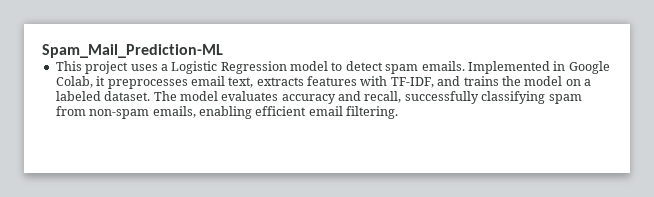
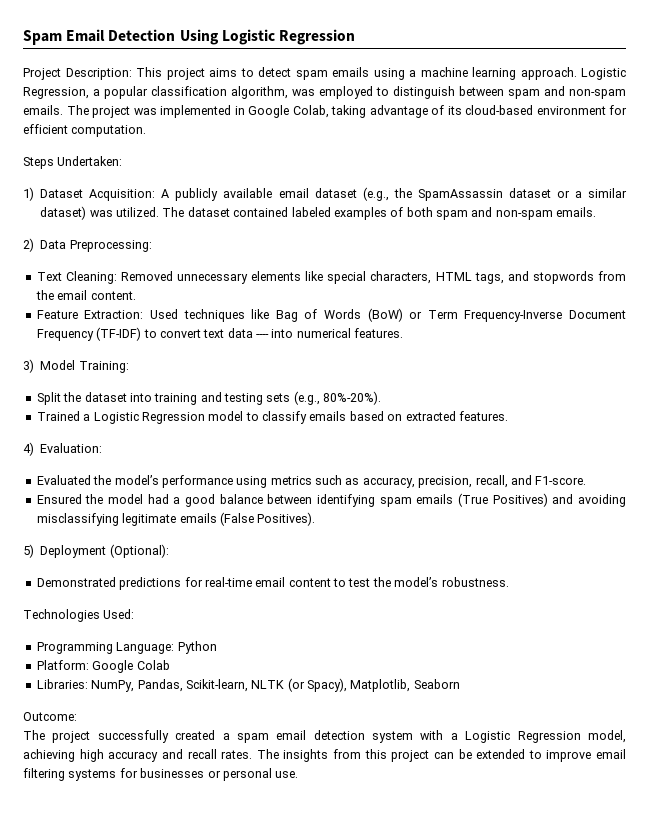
[42,44,223,58] [55,61,158,74] Spam_Mail_Prediction-ML // This project uses -> [23,29,355,45] [23,67,626,80] [23,86,626,99] [23,105,627,118] [23,124,147,137] [23,156,123,169] [23,187,627,201] [40,206,597,220] [23,238,152,252] [36,271,627,284] [35,290,136,300] [36,308,626,322] [36,327,404,341] [23,359,129,373] [36,391,382,405] [36,411,80,421] Spam Email Detection Using Logistic Regression // Project Description: This project aims to detect spam emails using a machine learning approach. Logistic Regression, a popular classification algorithm, was employed to distinguish between spam and non-spam emails. The project was implemented in Google Colab, taking advantage of its cloud-based environment for efficient computation. // Steps Undertaken: // 1) Dataset Acquisition: A publicly available email dataset (e.g., the SpamAssassin dataset or a similar dataset) was utilized. The dataset contained labeled examples of both spam and non-spam emails. // 2) Data Preprocessing: // Text Cleaning: Removed unnecessary elements like special characters, HTML tags, and stopwords from the email content. // Feature Extraction: Used techniques like Bag of Words (BoW) or Term Frequency-Inverse Document Frequency (TF-IDF) to convert text data ---- into numerical features. // 3) Model Training: // Split the dataset into training and testing sets (e.g., 80%-20%). // Trained
[345,61,610,74] [55,76,591,89] [55,91,582,104] [55,106,398,119] detect spam emails. Implemented in Google Colab, it preprocesses email text, extracts features with TF-IDF, and trains the model on a labeled dataset. The model evaluates accuracy and recall, successfully classifying spam from non-spam emails, enabling efficient email filtering. -> [262,411,508,424] [23,442,103,456] [36,475,587,488] [36,493,626,507] [36,512,316,526] [23,544,169,558] [36,577,509,590] [23,609,135,622] [36,641,217,654] [36,660,170,673] [36,678,460,692] [23,712,77,721] [23,730,626,743] [23,749,626,762] [23,768,299,781] classify emails based on extracted features. // 4) Evaluation: // Evaluated the model’s performance using metrics such as accuracy, precision, recall, and F1-score. // Ensured the model had a good balance between identifying spam emails (True Positives) and avoiding misclassifying legitimate emails (False Positives). // 5) Deployment (Optional): // Demonstrated predictions for real-time email content to test the model’s robustness. // Technologies Used: // Programming Language: Python // Platform: Google Colab // Libraries: NumPy, Pandas, Scikit-learn, NLTK (or Spacy), Matplotlib, Seaborn // Outcome: // The project successfully created a spam email detection system with a Logistic Regression model, achieving high accuracy and recall rates. The insights from this project can be extended to improve email filtering systems for businesses or personal use.

